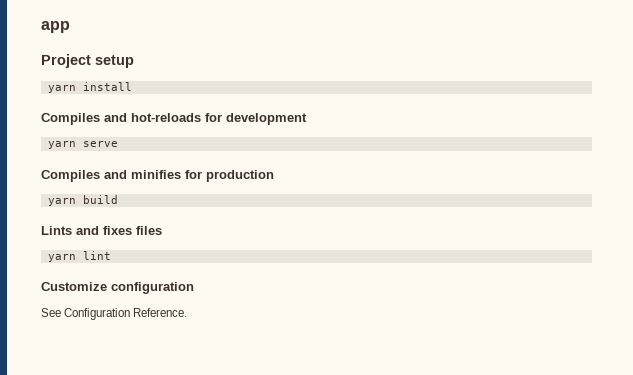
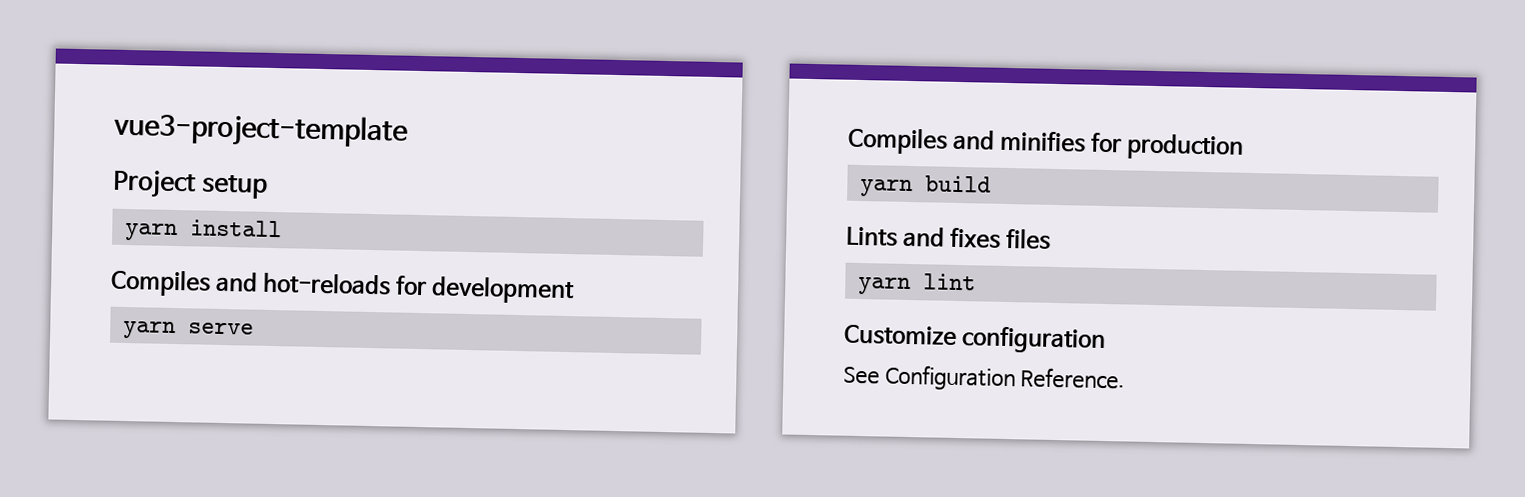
[41,21,70,33] app -> [113,111,408,149] vue3-project-template

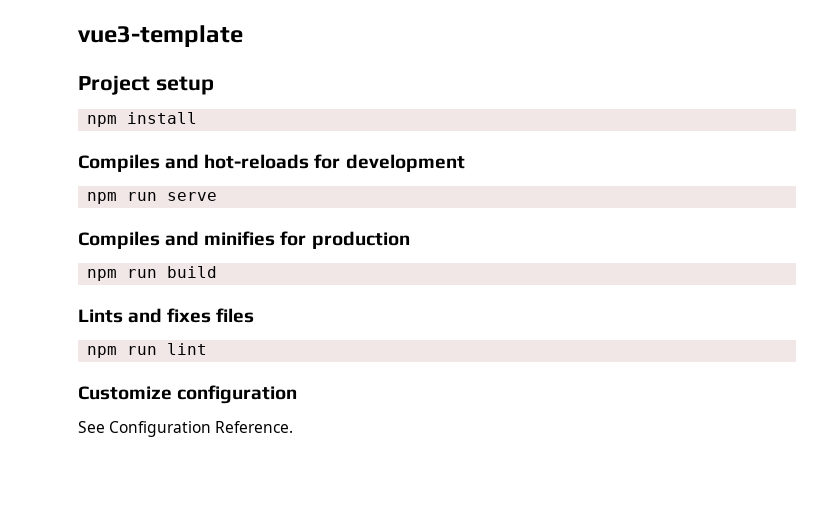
[113,111,408,149] vue3-project-template -> [78,25,243,47] vue3-template
[124,222,178,242] yarn -> [87,115,118,127] npm
[122,320,176,340] yarn -> [87,192,158,204] npm run
[859,178,913,198] yarn -> [87,269,158,281] npm run
[857,276,911,296] yarn -> [87,346,158,358] npm run

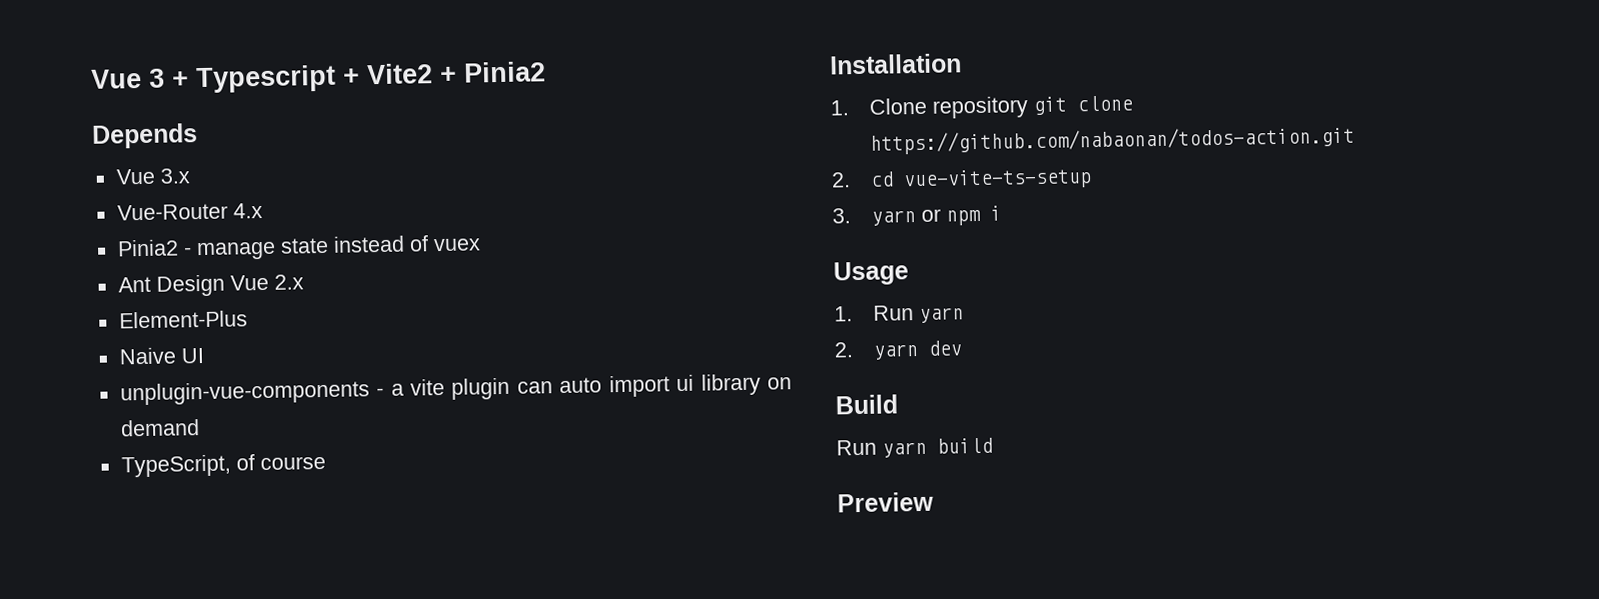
[78,25,243,47] [78,75,214,95] [87,112,198,127] [78,154,465,172] [87,192,218,204] [78,231,410,249] [87,266,218,281] [78,308,255,323] [87,343,208,358] [78,385,298,404] [78,421,294,437] vue3-template // Project setup // npm install // Compiles and hot-reloads for development // npm run serve // Compiles and minifies for production // npm run build // Lints and fixes files // npm run lint // Customize configuration // See Configuration Reference. -> [91,61,546,94] [91,123,198,149] [115,168,190,185] [116,202,263,221] [116,235,481,261] [117,274,304,297] [118,310,248,329] [118,347,204,365] [119,373,792,406] [119,419,200,437] [120,454,326,478] [829,53,962,75] [830,95,1134,119] [870,125,1356,155] [831,168,1093,191] [832,205,1003,226] [833,261,909,286] [834,305,965,323] [834,340,963,360] [835,394,898,415] [836,437,993,458] [837,491,934,513] Vue 3 + Typescript + Vite2 + Pinia2 // Depends // Vue 3.x // Vue-Router 4.x // Pinia2 - manage state instead of vuex // Ant Design Vue 2.x // Element-Plus // Naive UI // unplugin-vue-components - a vite plugin can auto import ui library on demand // TypeScript, of course // Installation // 1. Clone repository git clone https://github.com/nabaonan/todos-action.git // 2. cd vue-vite-ts-setup // 3. yarn or npm i // Usage // 1. Run yarn // 2. yarn dev // Build // Run yarn build // Preview

